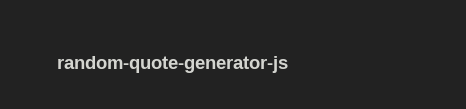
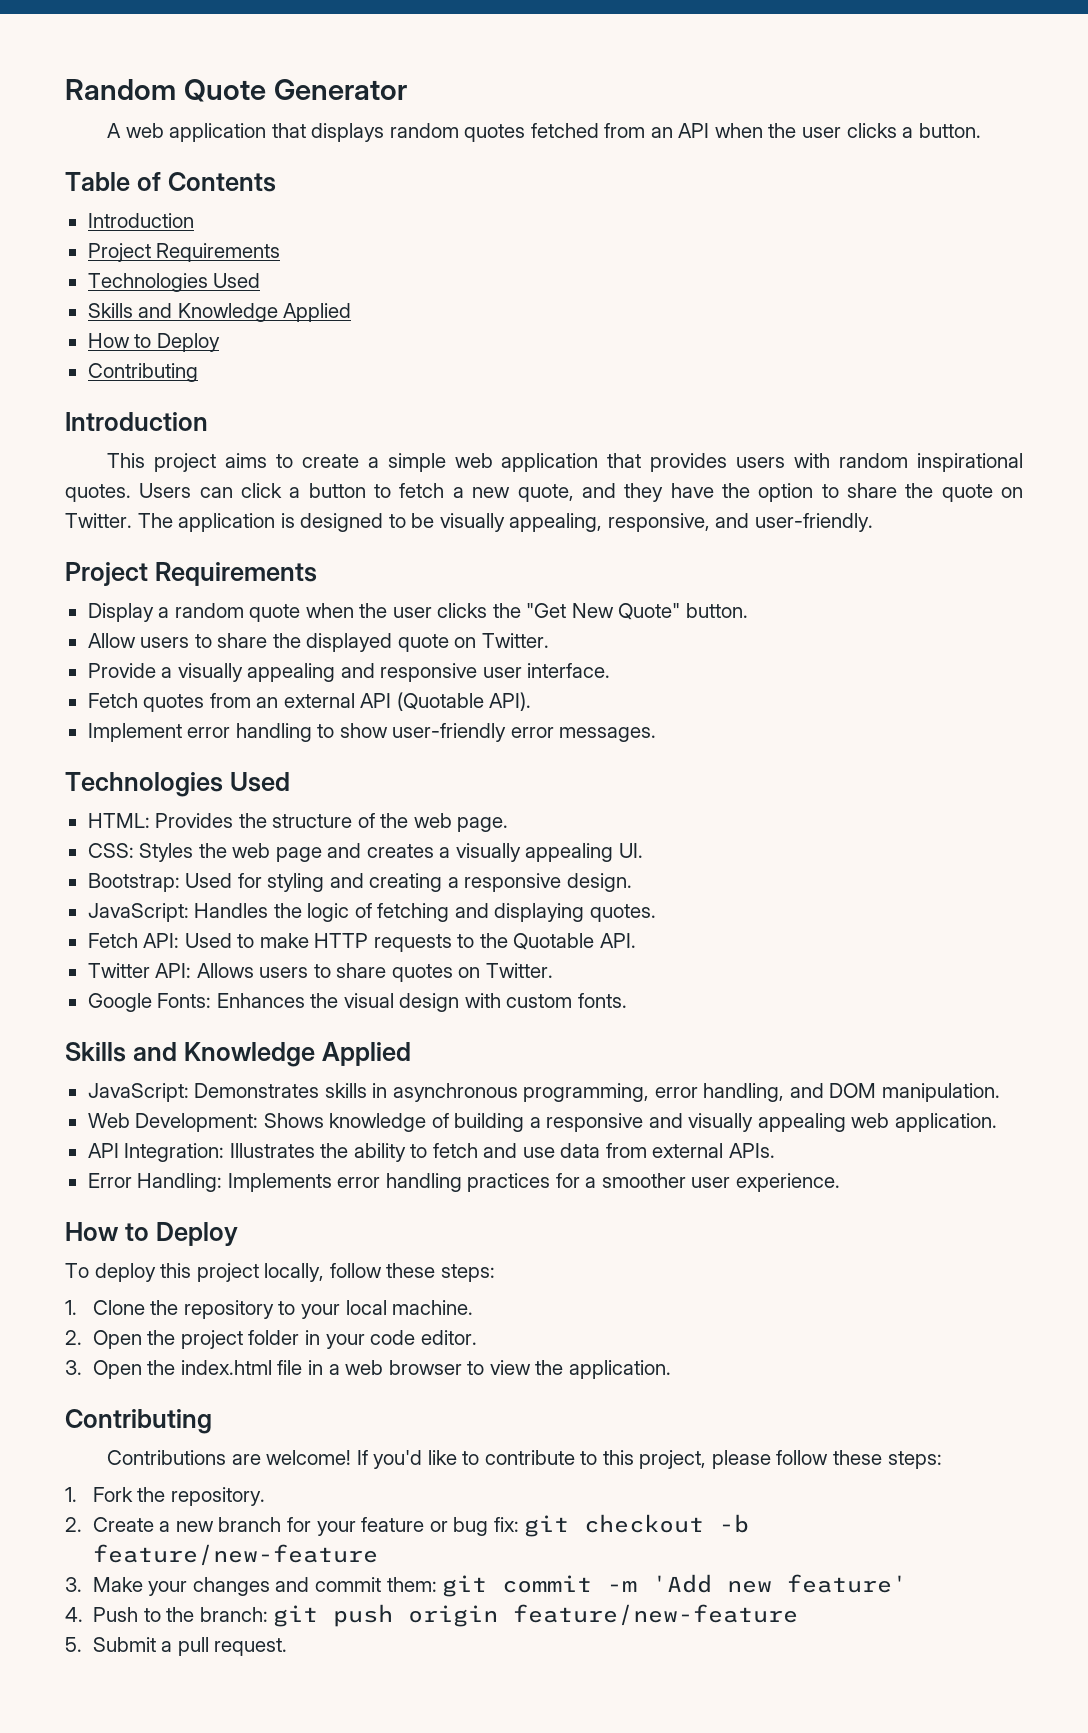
[57,56,288,73] random-quote-generator-js -> [65,79,407,102] [107,123,981,142] [65,172,276,192] [87,213,194,228] [87,243,281,262] [87,273,261,292] [87,303,352,322] [87,333,220,352] [87,363,198,382] [65,412,208,431] [107,453,1024,472] [65,483,1024,502] [65,513,873,532] [65,562,317,586] [87,603,748,622] [87,633,549,652] [87,663,611,682] [87,692,532,712] [87,723,657,742] [65,772,290,797] [87,813,509,832] [87,843,643,862] [87,873,632,892] [87,903,656,922] [87,933,636,952] [87,963,553,982] [87,993,627,1012] [65,1042,411,1067] [87,1083,1000,1102] [87,1113,997,1132] [87,1143,775,1162] [87,1173,840,1192] [65,1222,238,1246] [65,1263,495,1282] [65,1300,474,1319] [65,1330,477,1349] [65,1360,671,1379] [65,1409,212,1434] [107,1450,942,1469] [65,1487,265,1506] [65,1514,750,1537] [92,1544,378,1566] [65,1574,908,1597] [65,1604,799,1627] [65,1637,288,1656] Random Quote Generator // A web application that displays random quotes fetched from an API when the user clicks a button. // Table of Contents // Introduction // Project Requirements // Technologies Used // Skills and Knowledge Applied // How to Deploy // Contributing // Introduction // This project aims to create a simple web application that provides users with random inspirational quotes. Users can click a button to fetch a new quote, and they have the option to share the quote on Twitter. The application is designed to be visually appealing, responsive, and user-friendly. // Project Requirements // Display a random quote when the user clicks the "Get New Quote" button. // Allow users to share the displayed quote on Twitter. // Provide a visually appealing and responsive user interface. // Fetch quotes from an external API (Quotable API). // Implement error handling to show user-friendly error messages. // Technologies Used // HTML: Provides the structure of the web page. // CSS: Styles the web page and creates a visually appealing UI. // Bootstrap: Used for styling and creating a responsive design. // JavaScript: Handles the logic of fetching and displaying quotes. // Fetch API: Used to make HTTP requests to the Quotable API. // Twitter API: Allows users to share quotes on Twitter. // Google Fonts: Enhances the visual design with custom fonts. // Skills and Knowledge Applied // JavaScript: Demonstrates skills in asynchronous programming, error handling, and DOM manipulation. // Web Development: Shows knowledge of building a responsive and visually appealing web application. // API Integration: Illustrates the ability to fetch and use data from external APIs. // Error Handling: Implements error handling practices for a smoother user experience. // How to Deploy // To deploy this project locally, follow these steps: // 1. Clone the repository to your local machine. // 2. Open the project folder in your code editor. // 3. Open the index.html file in a web browser to view the application. // Contributing // Contributions are welcome! If you'd like to contribute to this project, please follow these steps: // 1. Fork the repository. // 2. Create a new branch for your feature or bug fix: git checkout -b feature/new-feature // 3. Make your changes and commit them: git commit -m 'Add new feature' // 4. Push to the branch: git push origin feature/new-feature // 5. Submit a pull request.

